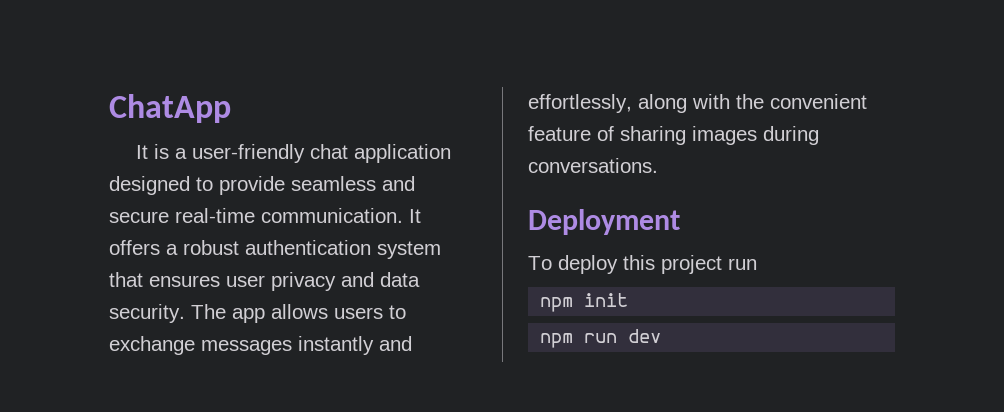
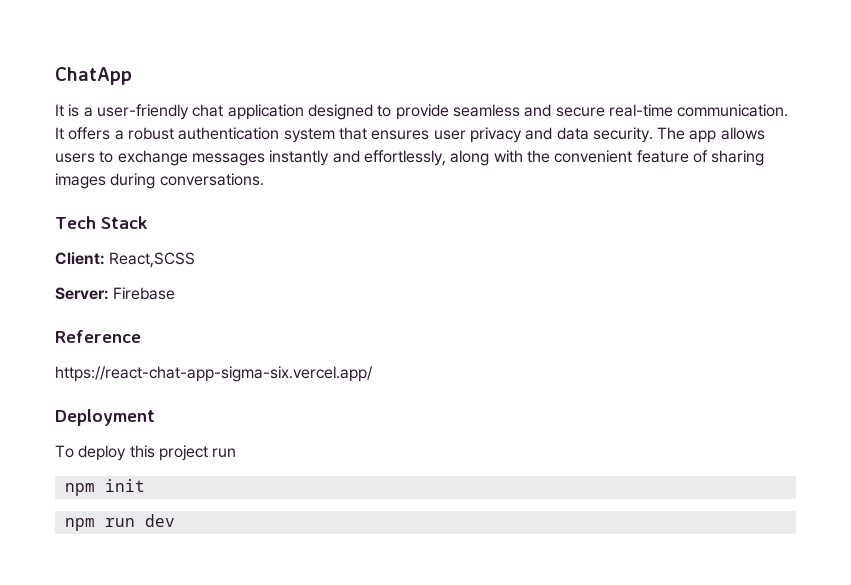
(658, 165) none -> [55,216,148,229] [55,252,196,268] [55,287,176,300] [55,330,141,343] [55,366,373,382] // Tech Stack // Client: React,SCSS // Server: Firebase // Reference // https://react-chat-app-sigma-six.vercel.app/

